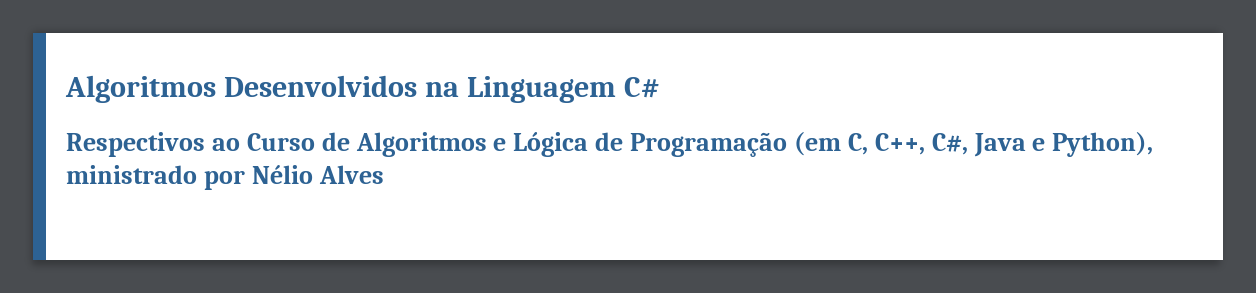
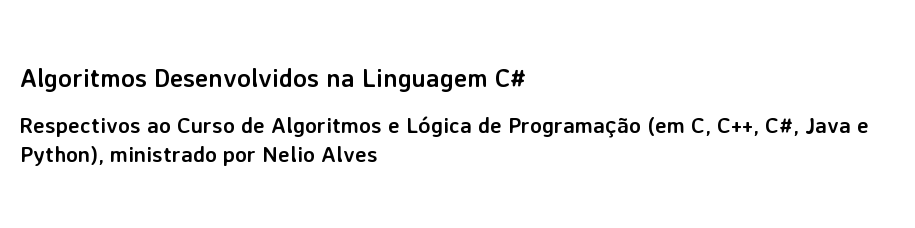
[251,165,313,184] Nélio -> [262,146,315,162] Nelio

